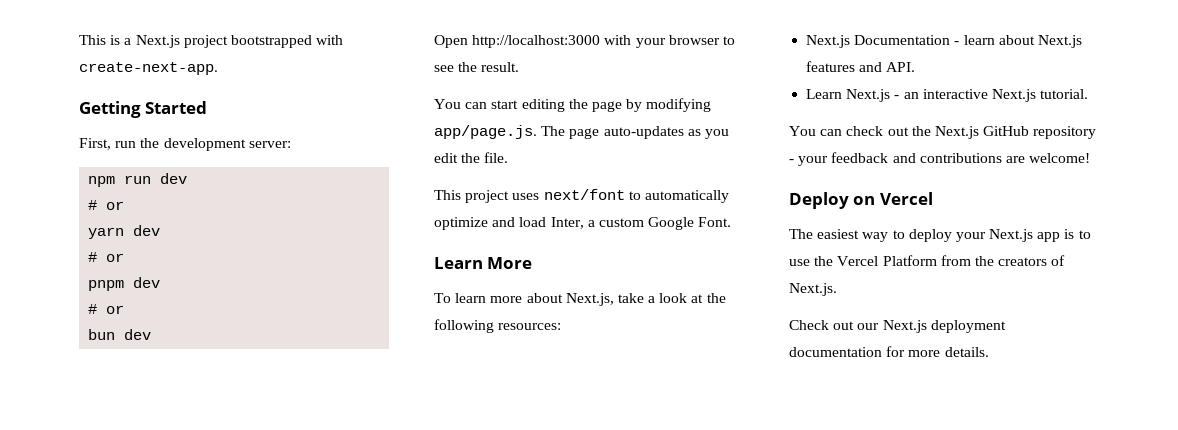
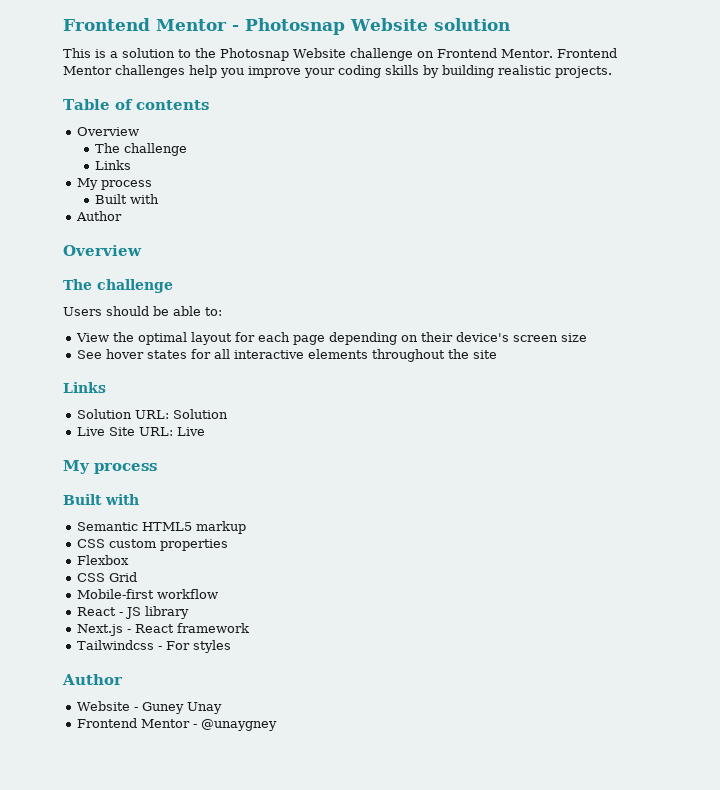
[79,35,344,48] [79,62,218,75] [79,101,208,118] [79,138,291,151] [88,173,188,187] [88,200,125,210] [88,225,161,239] [88,252,125,262] [88,277,161,291] [88,304,125,314] [88,329,152,340] [434,35,735,48] [434,62,520,72] [434,98,712,112] [434,125,729,139] [434,152,509,163] [434,189,729,203] [434,217,732,230] [434,257,533,269] [434,293,726,306] [434,319,562,333] [806,35,1082,48] [806,61,916,72] [806,89,1089,102] [789,126,1097,139] [789,152,1091,166] [789,192,933,209] [789,229,1091,242] [789,255,1066,266] [789,283,837,296] [789,320,1006,333] [789,346,989,357] This is a Next.js project bootstrapped with create-next-app. // Getting Started // First, run the development server: // npm run dev // # or // yarn dev // # or // pnpm dev // # or // bun dev // Open http://localhost:3000 with your browser to see the result. // You can start editing the page by modifying app/page.js. The page auto-updates as you edit the file. // This project uses next/font to automatically optimize and load Inter, a custom Google Font. // Learn More // To learn more about Next.js, take a look at the following resources: // Next.js Documentation - learn about Next.js features and API. // Learn Next.js - an interactive Next.js tutorial. // You can check out the Next.js GitHub repository - your feedback and contributions are welcome! // Deploy on Vercel // The easiest way to deploy your Next.js app is to use the Vercel Platform from the creators of Next.js. // Check out our Next.js deployment documentation for more details. -> [63,18,510,35] [63,48,617,61] [63,65,612,78] [63,99,209,110] [77,127,140,136] [95,143,188,156] [95,160,132,170] [77,178,153,190] [95,194,160,204] [76,211,123,221] [63,245,142,256] [63,279,173,293] [63,306,222,316] [76,332,588,345] [77,349,498,362] [63,382,106,393] [77,409,229,419] [77,427,206,436] [63,460,157,474] [63,494,139,505] [77,521,247,534] [77,539,229,551] [77,555,130,565] [77,572,138,582] [77,589,219,599] [77,606,190,619] [77,623,250,636] [77,640,232,653] [62,674,123,685] [77,701,223,714] [77,718,278,731] Frontend Mentor - Photosnap Website solution // This is a solution to the Photosnap Website challenge on Frontend Mentor. Frontend Mentor challenges help you improve your coding skills by building realistic projects. // Table of contents // Overview // The challenge // Links // My process // Built with // Author // Overview // The challenge // Users should be able to: // View the optimal layout for each page depending on their device's screen size // See hover states for all interactive elements throughout the site // Links // Solution URL: Solution // Live Site URL: Live // My process // Built with // Semantic HTML5 markup // CSS custom properties // Flexbox // CSS Grid // Mobile-first workflow // React - JS library // Next.js - React framework // Tailwindcss - For styles // Author // Website - Guney Unay // Frontend Mentor - @unaygney

